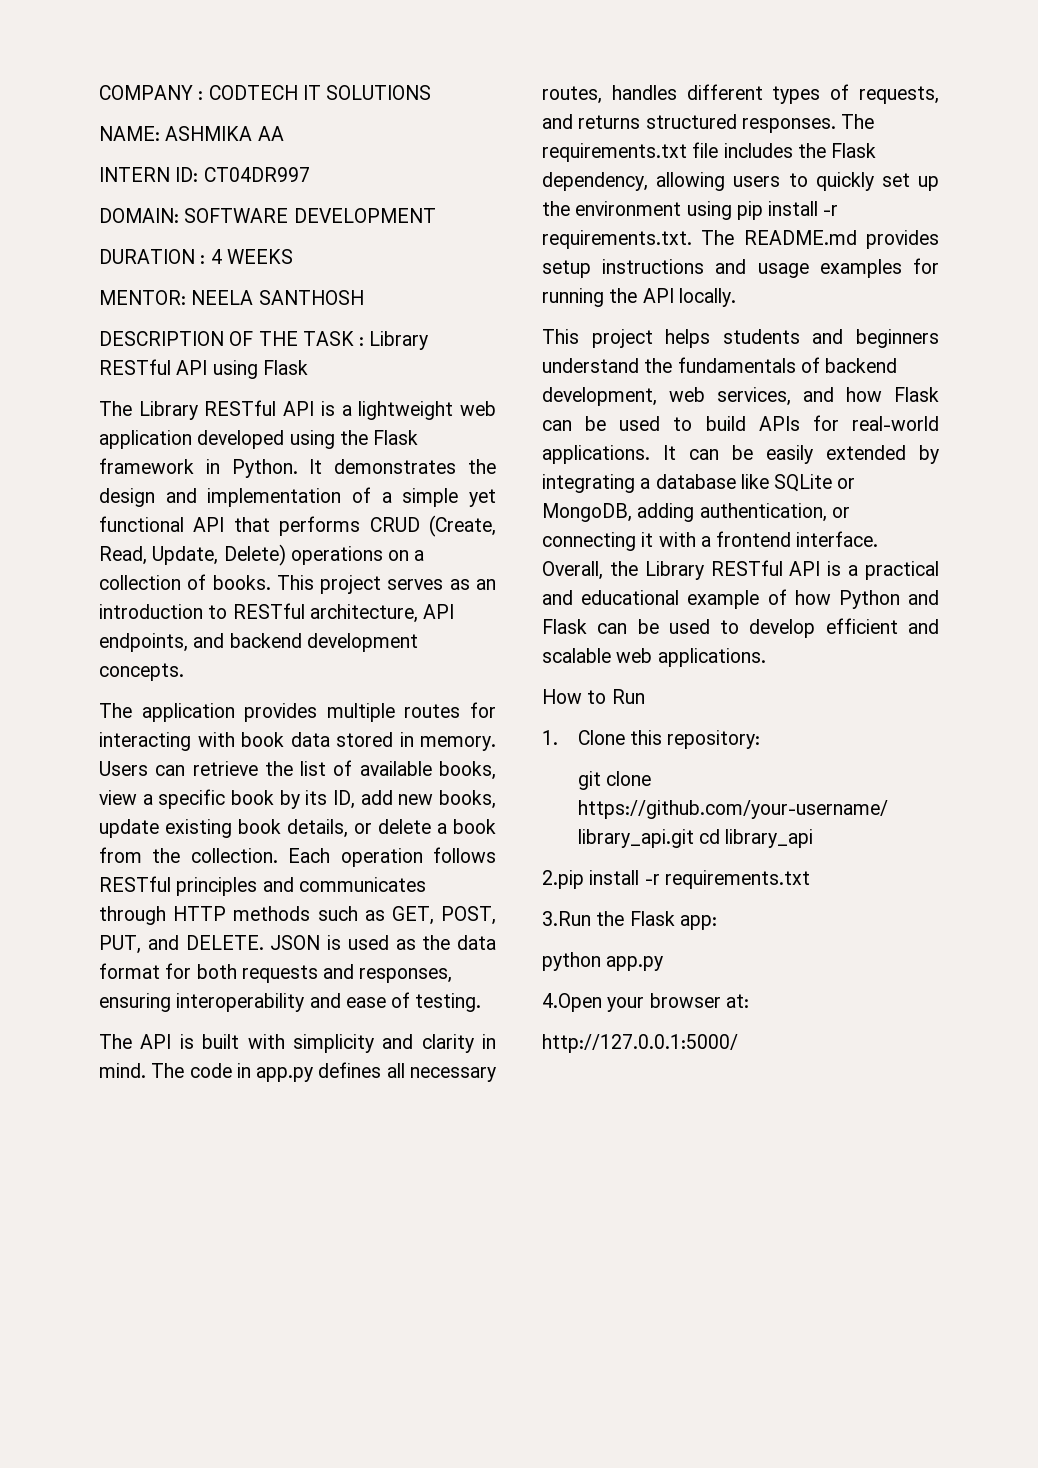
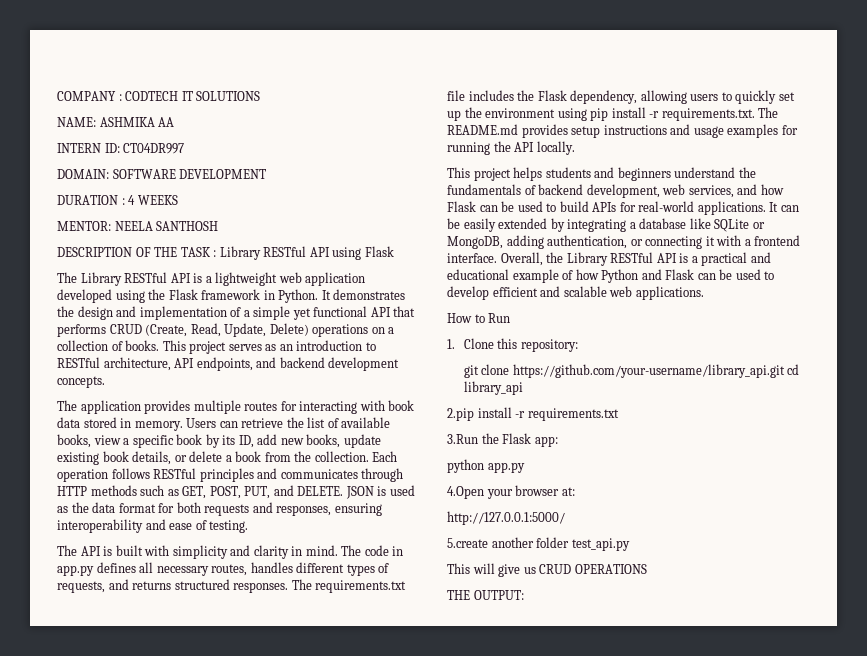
(738, 1043) none -> [447,537,630,551] [447,563,647,577] [447,590,524,600] // 5.create another folder test_api.py // This will give us CRUD OPERATIONS // THE OUTPUT:

